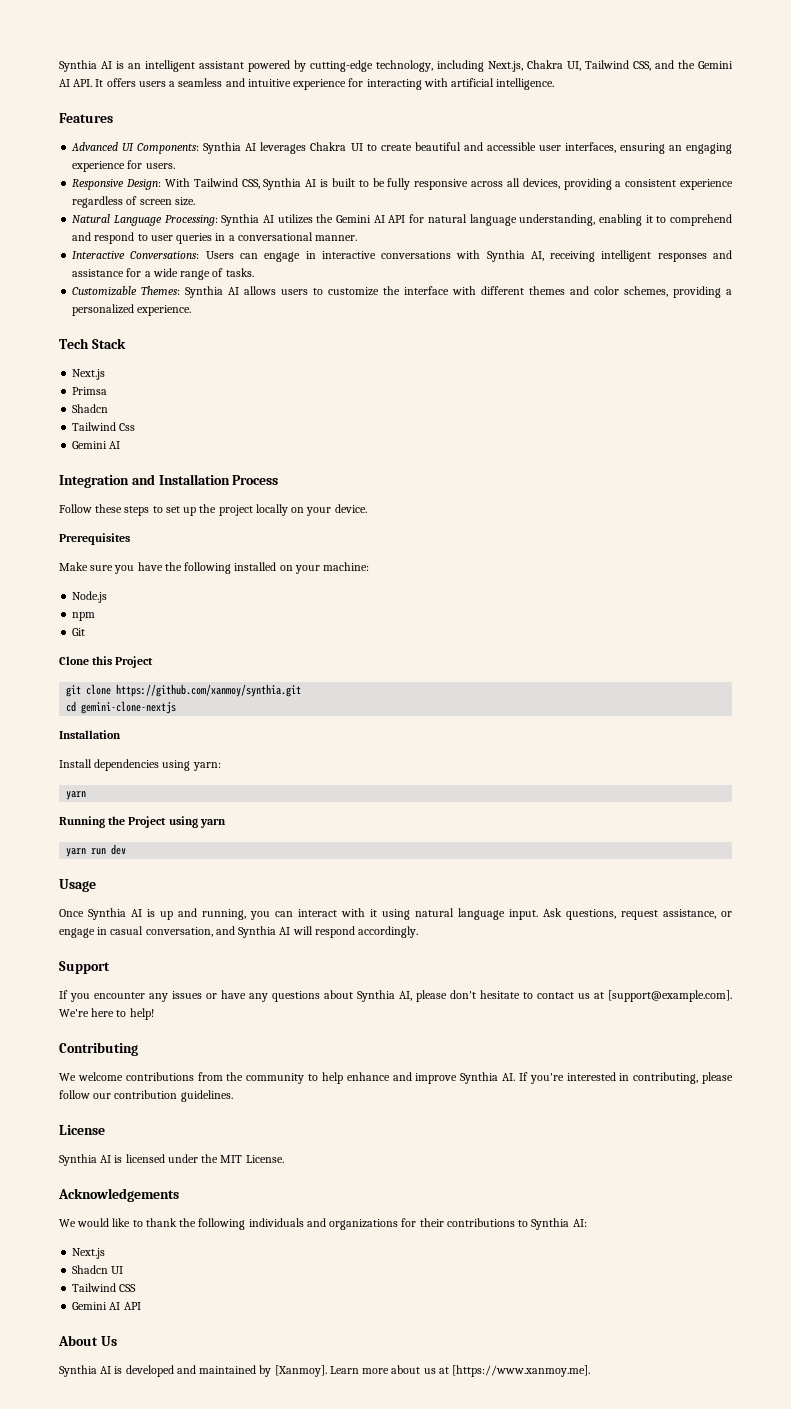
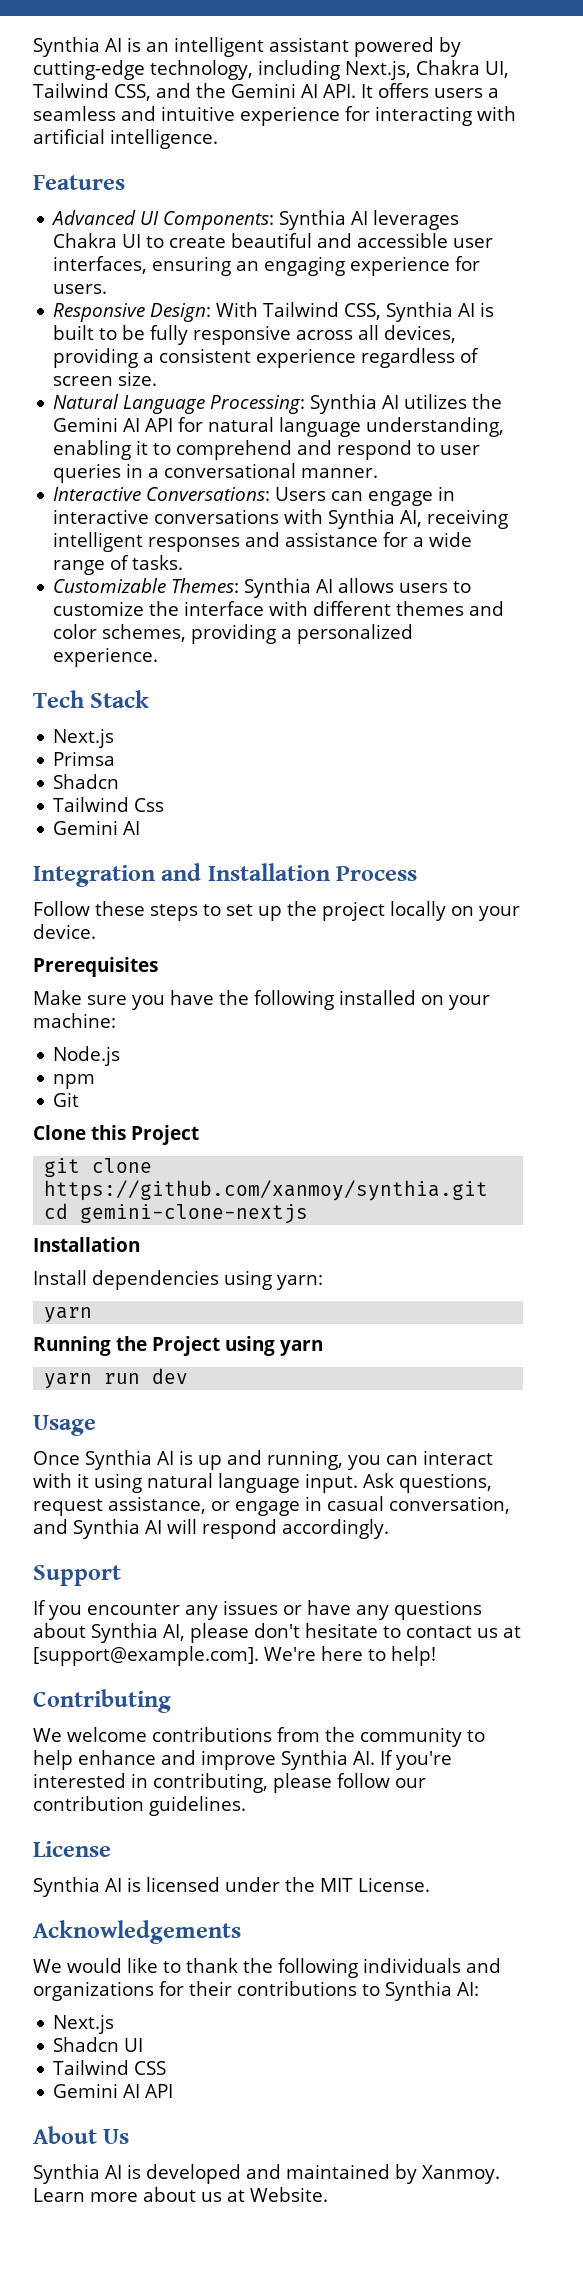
[274,1365,327,1377] [Xanmoy]. -> [422,2165,500,2184] Xanmoy.
[452,1365,591,1377] [https://www.xanmoy.me]. -> [250,2187,328,2202] Website.

